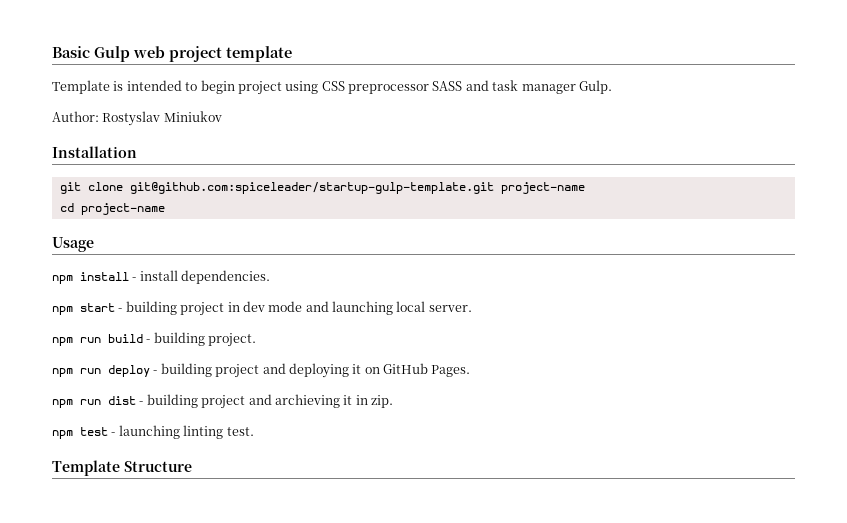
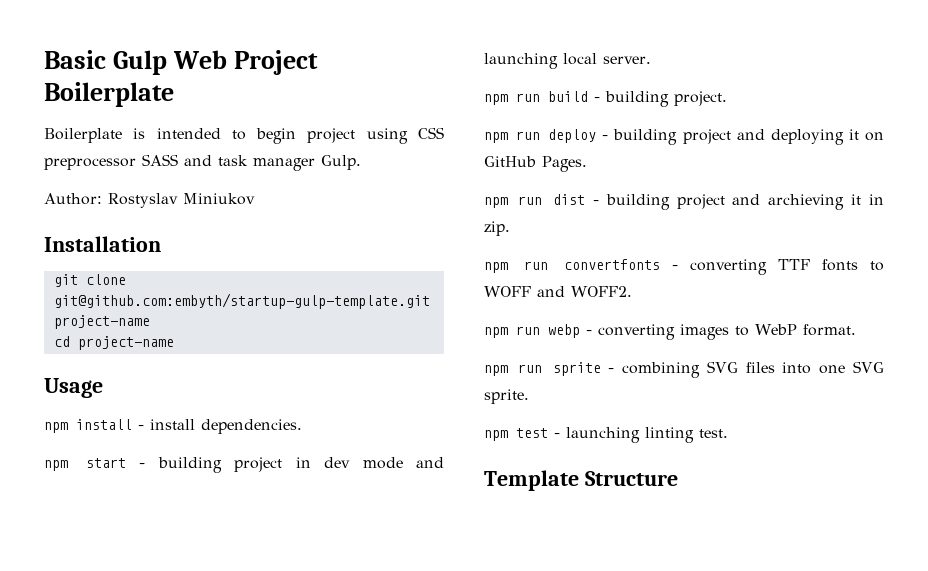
[133,46,292,62] [52,80,110,94] web project template // Template -> [172,50,318,75] [44,82,174,107] [44,128,122,143] Web Project Boilerplate // Boilerplate
[129,182,494,194] git@github.com:spiceleader/startup-gulp-template.git -> [53,293,430,309] git@github.com:embyth/startup-gulp-template.git
(393, 401) none -> [484,259,884,275] [484,286,632,297] [484,324,856,340] [484,361,885,378] [484,389,529,404] // npm run convertfonts - converting TTF fonts to WOFF and WOFF2. // npm run webp - converting images to WebP format. // npm run sprite - combining SVG files into one SVG sprite.

